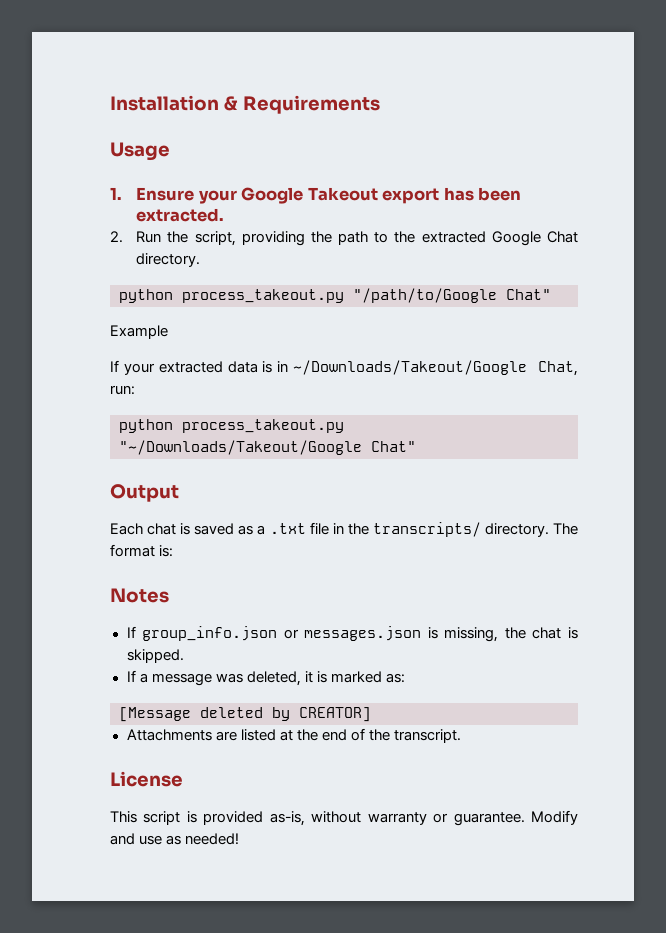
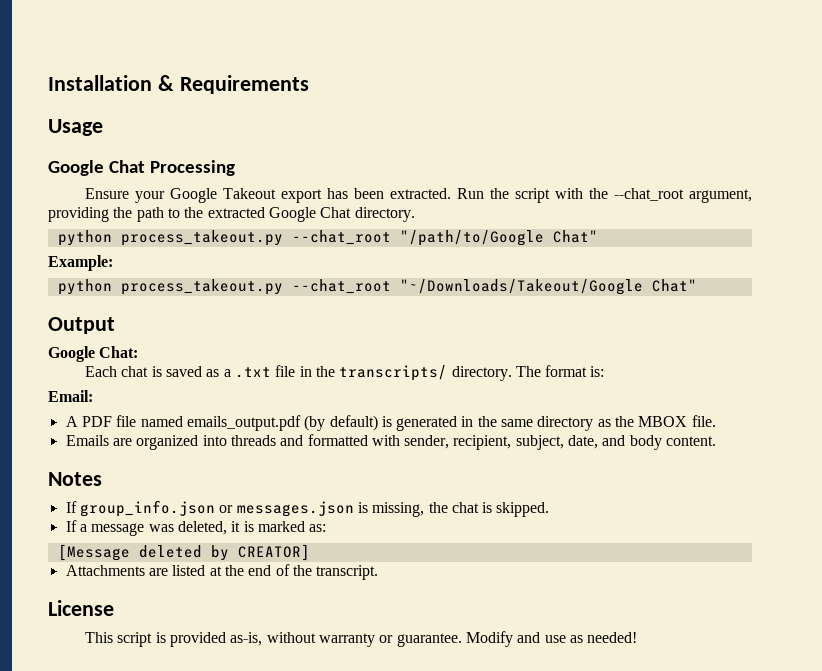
[110,187,122,200] 1. -> [48,160,235,176] Google Chat Processing //
[110,231,123,243] // 2. -> (451, 193) none
[194,231,236,246] script, -> [514,188,753,203] script with the --chat_root argument,
(344, 296) none -> [291,230,391,245] --chat_root
[110,325,168,339] [110,360,578,376] [110,385,135,395] [119,419,344,433] Example // If your extracted data is in ~/Downloads/Takeout/Google Chat, run: // python process_takeout.py -> [48,255,113,271] [57,279,391,295] Example: // python process_takeout.py --chat_root
(179, 493) none -> [48,346,139,362] // Google Chat:
(174, 551) none -> [48,390,93,402] [65,415,716,431] [65,434,717,450] // Email: // A PDF file named emails_output.pdf (by default) is generated in the same directory as the MBOX file. // Emails are organized into threads and formatted with sender, recipient, subject, date, and body content.

